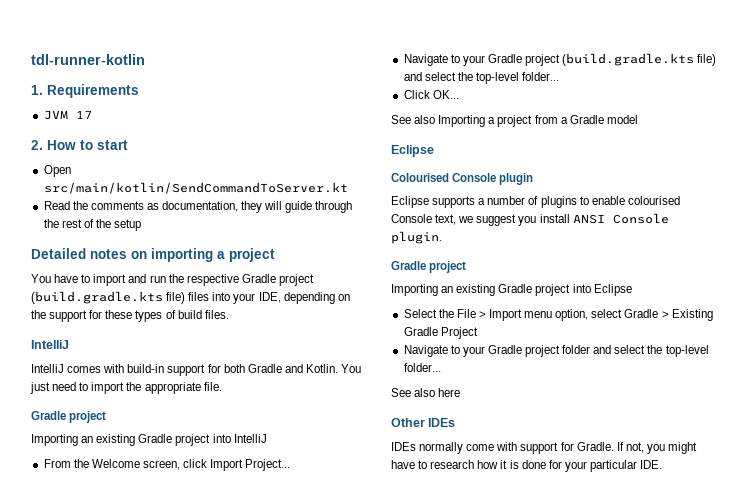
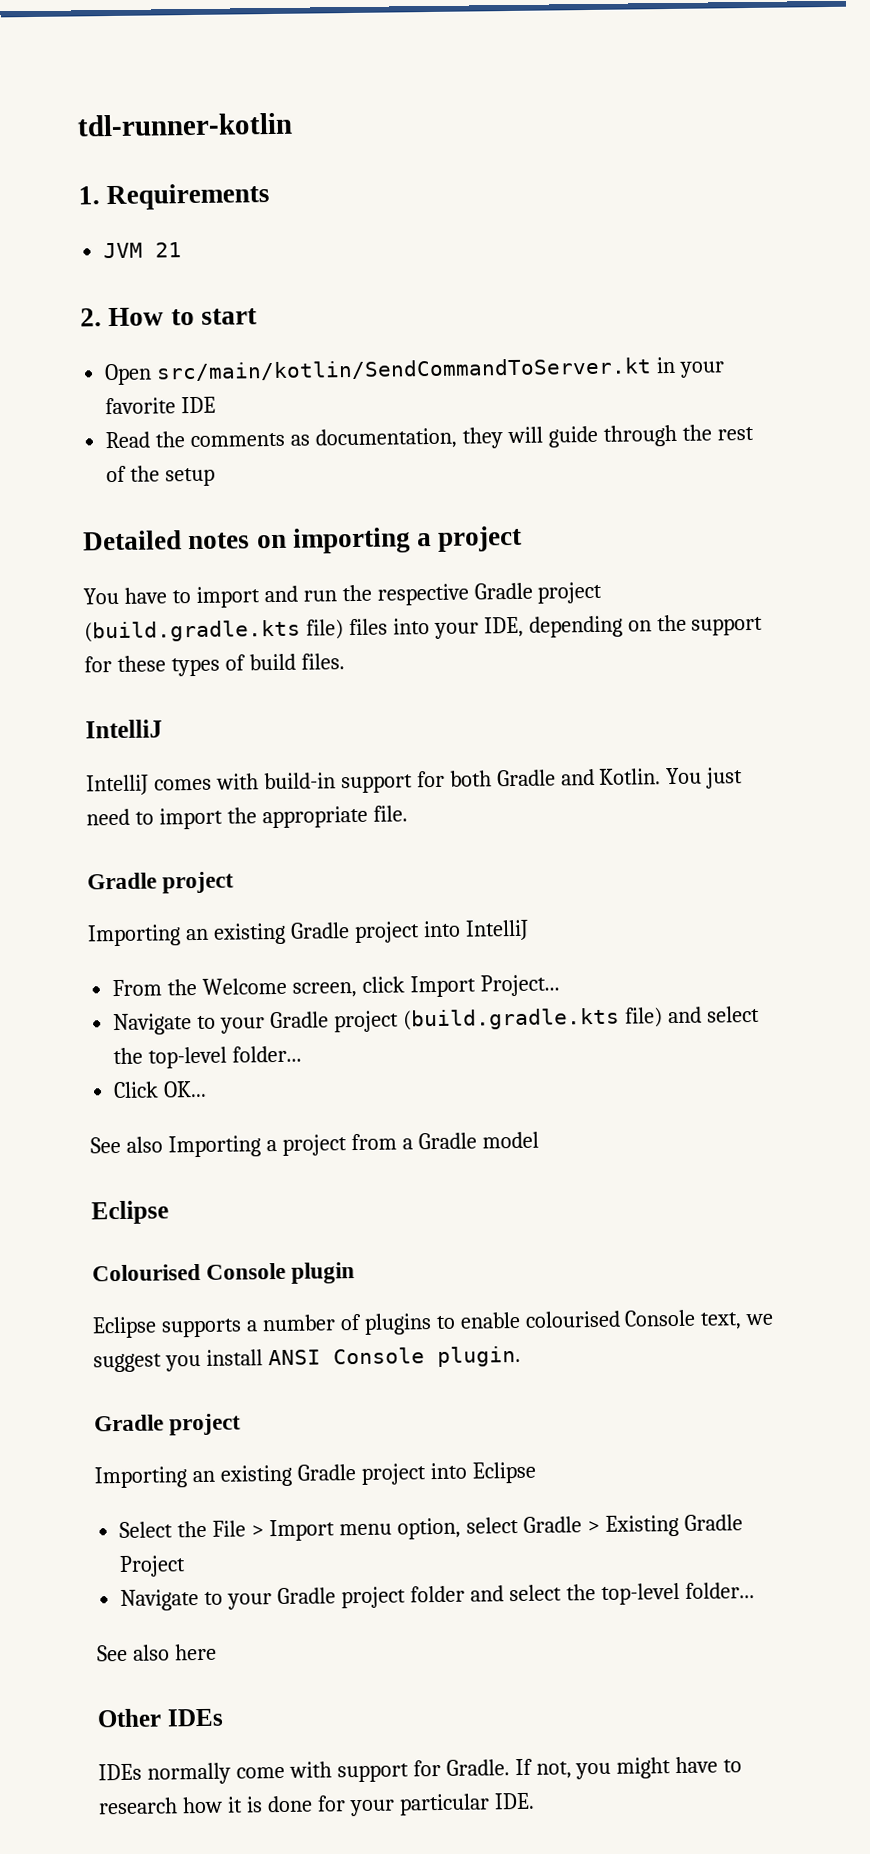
[75,110,92,119] 17 -> [155,242,183,258] 21
(348, 188) none -> [656,356,726,378] [105,396,217,415] in your favorite IDE

